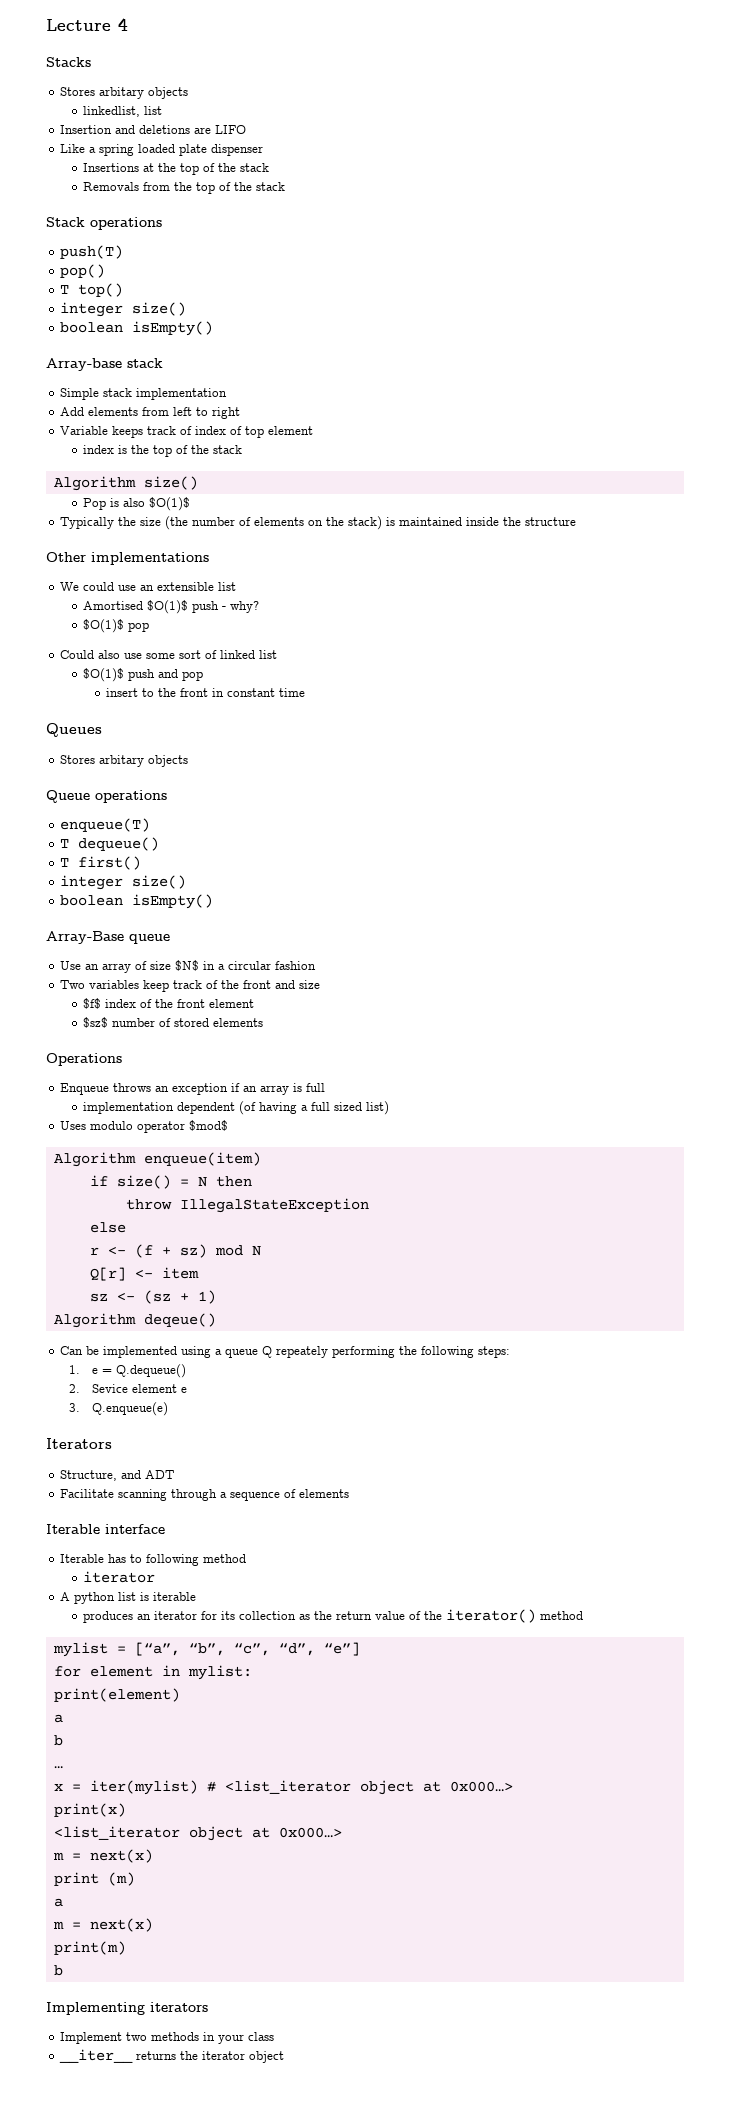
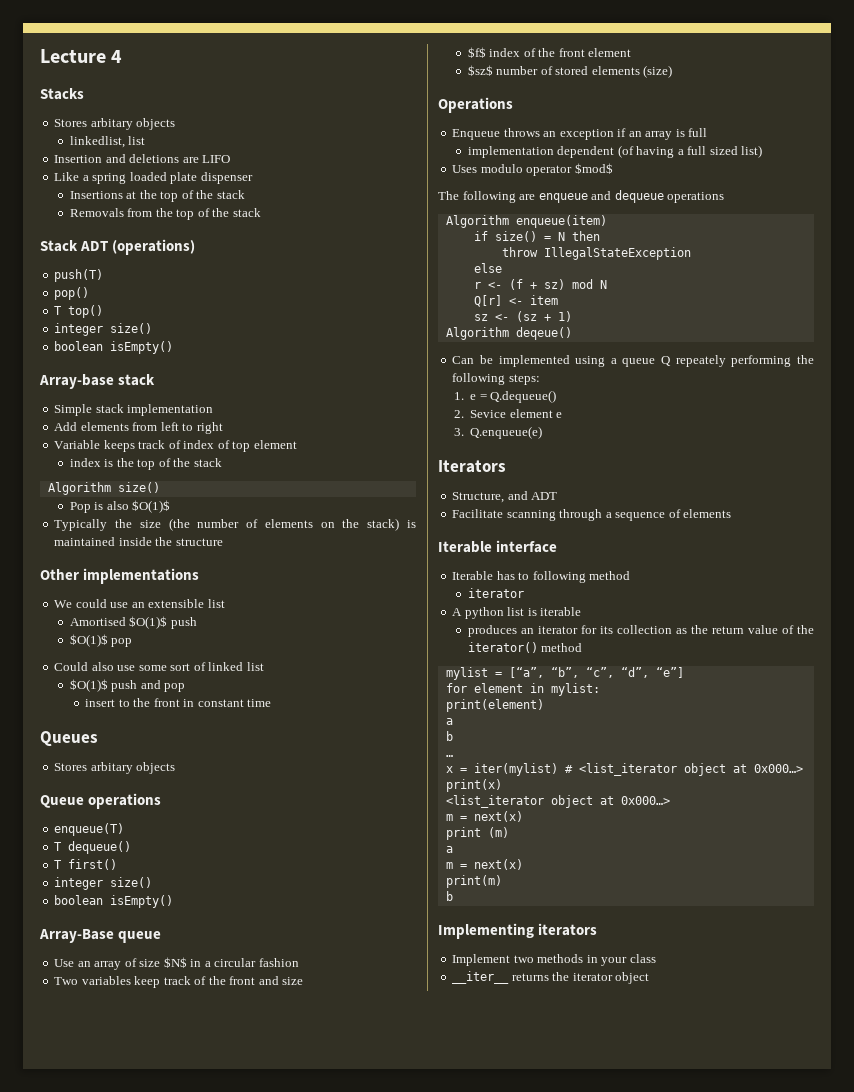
[90,217,162,230] operations -> [80,239,196,255] ADT (operations)
[222,601,260,613] - why? -> (197, 623) none
(264, 1022) none -> [643,65,673,78] (size)
(229, 1125) none -> [438,190,725,203] // The following are enqueue and dequeue operations

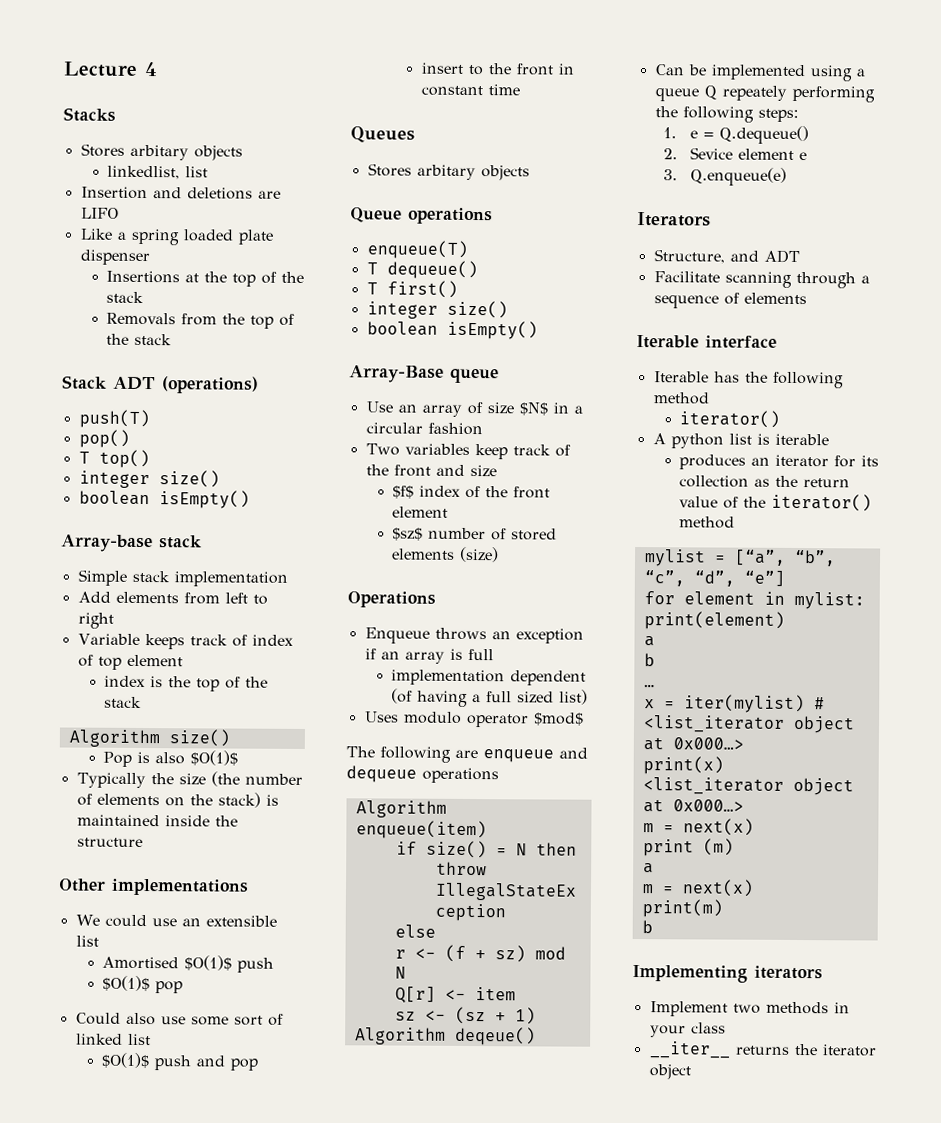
[518,572,530,580] to -> [744,371,768,383] the
[467,588,524,598] iterator -> [679,410,781,428] iterator()

